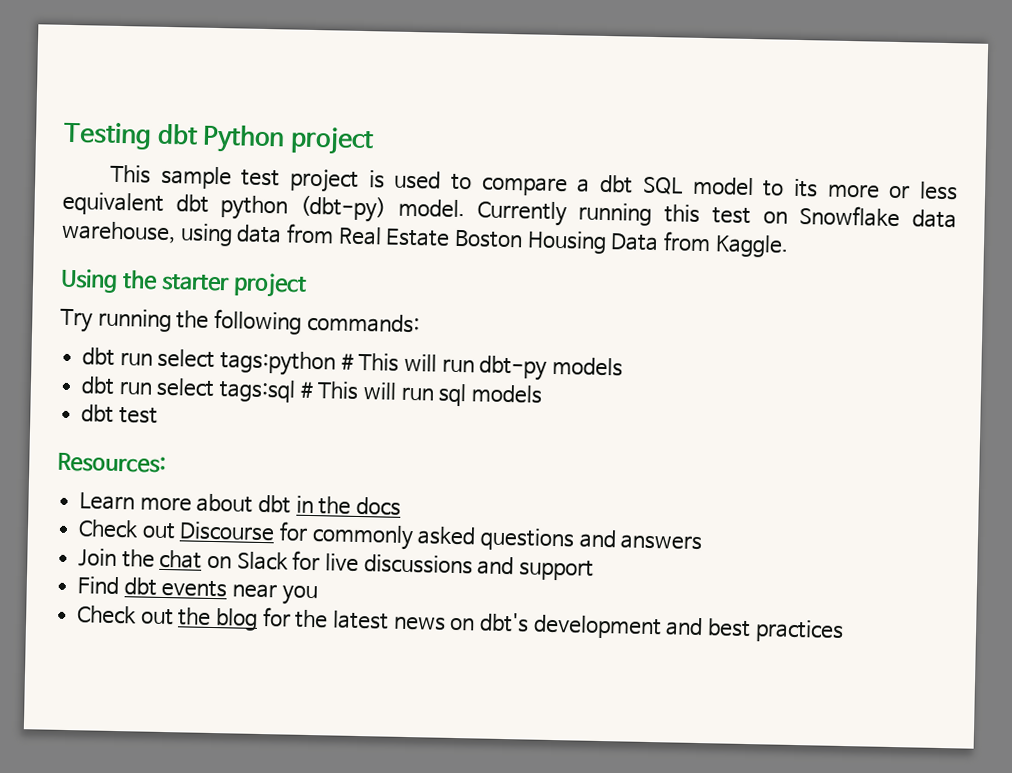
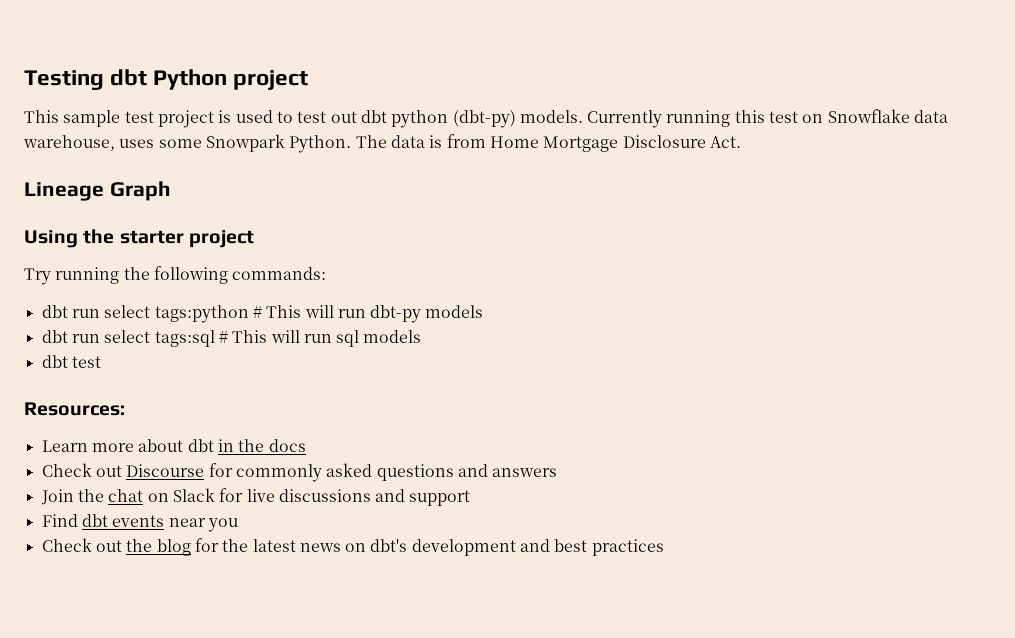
[480,174,958,201] [62,191,164,216] compare a dbt SQL model to its more or less equivalent -> [297,111,357,123] test out
[397,198,465,219] model. -> [519,110,583,123] models.
[179,223,789,258] using data from Real Estate Boston Housing Data from Kaggle. -> [119,134,741,153] [24,181,171,201] uses some Snowpark Python. The data is from Home Mortgage Disclosure Act. // Lineage Graph

